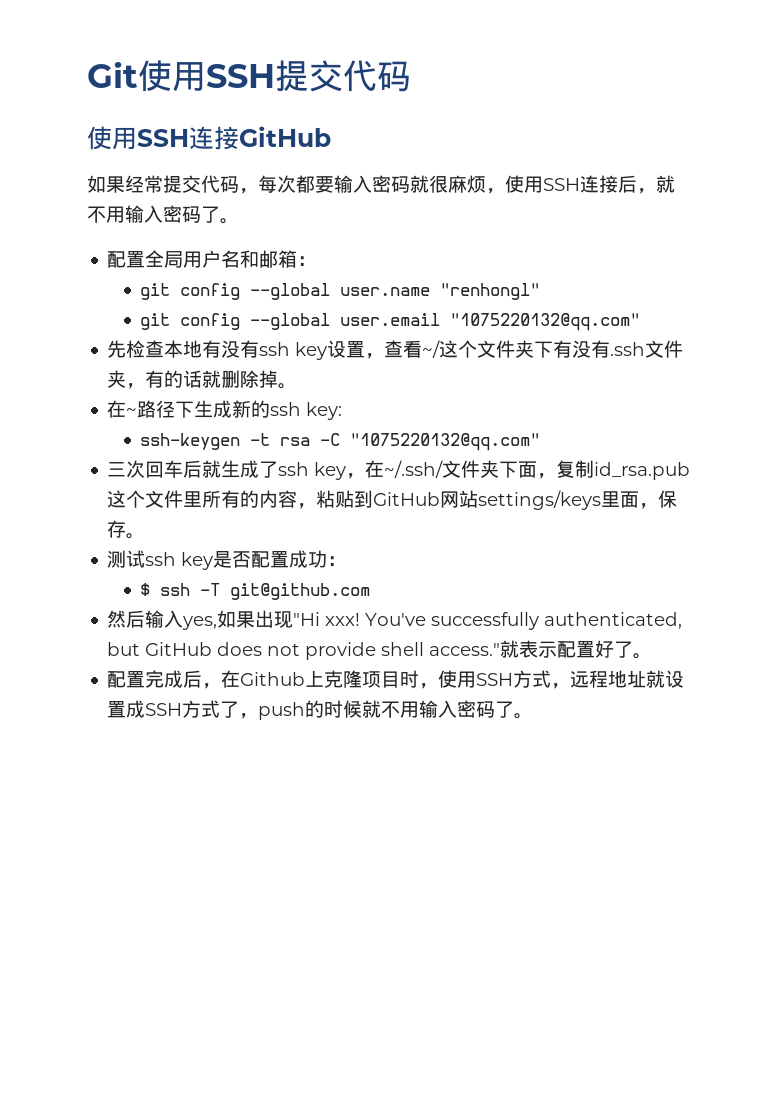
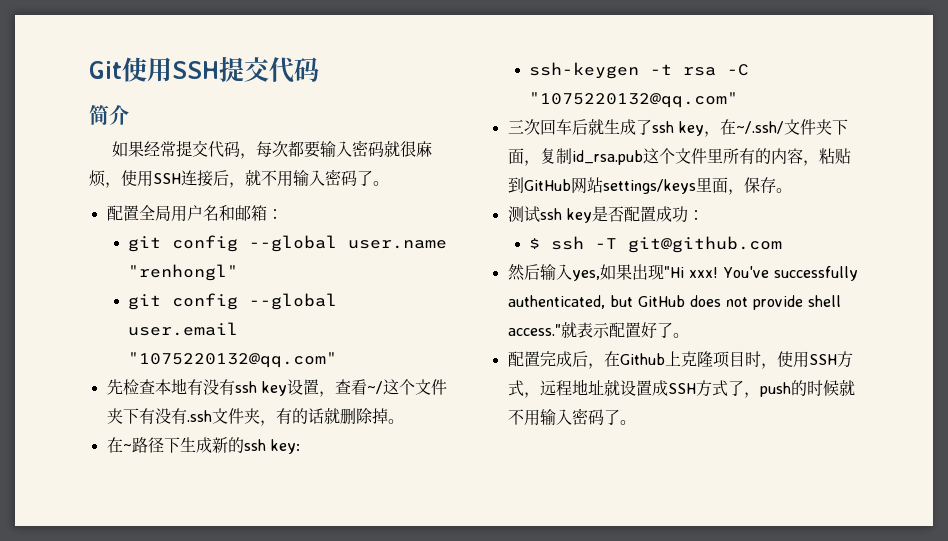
[87,126,331,150] 使用SSH连接GitHub -> [89,105,129,125] 简介

